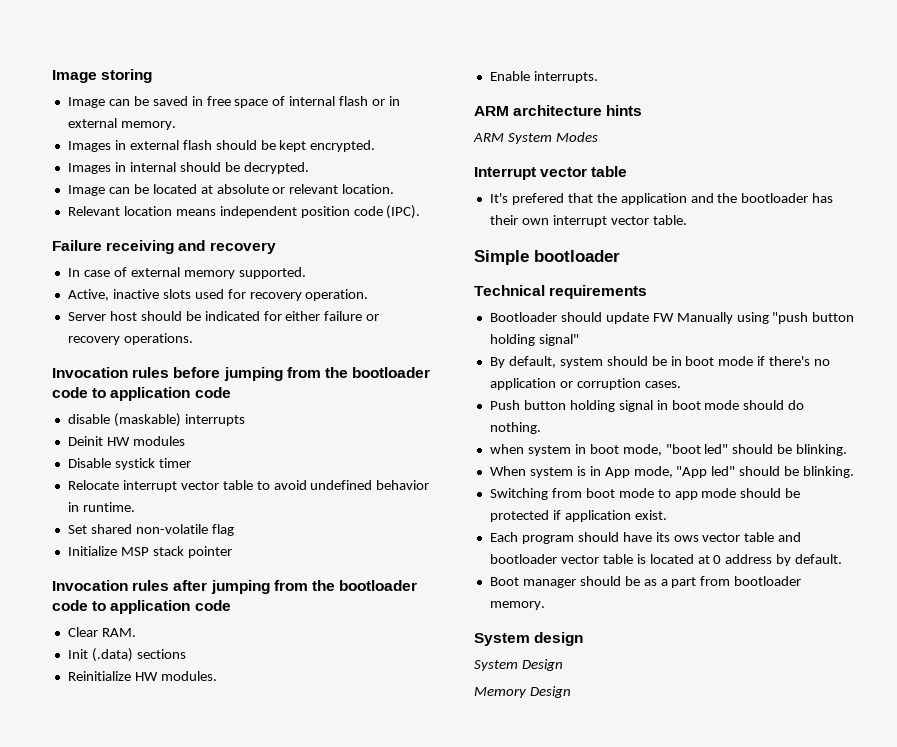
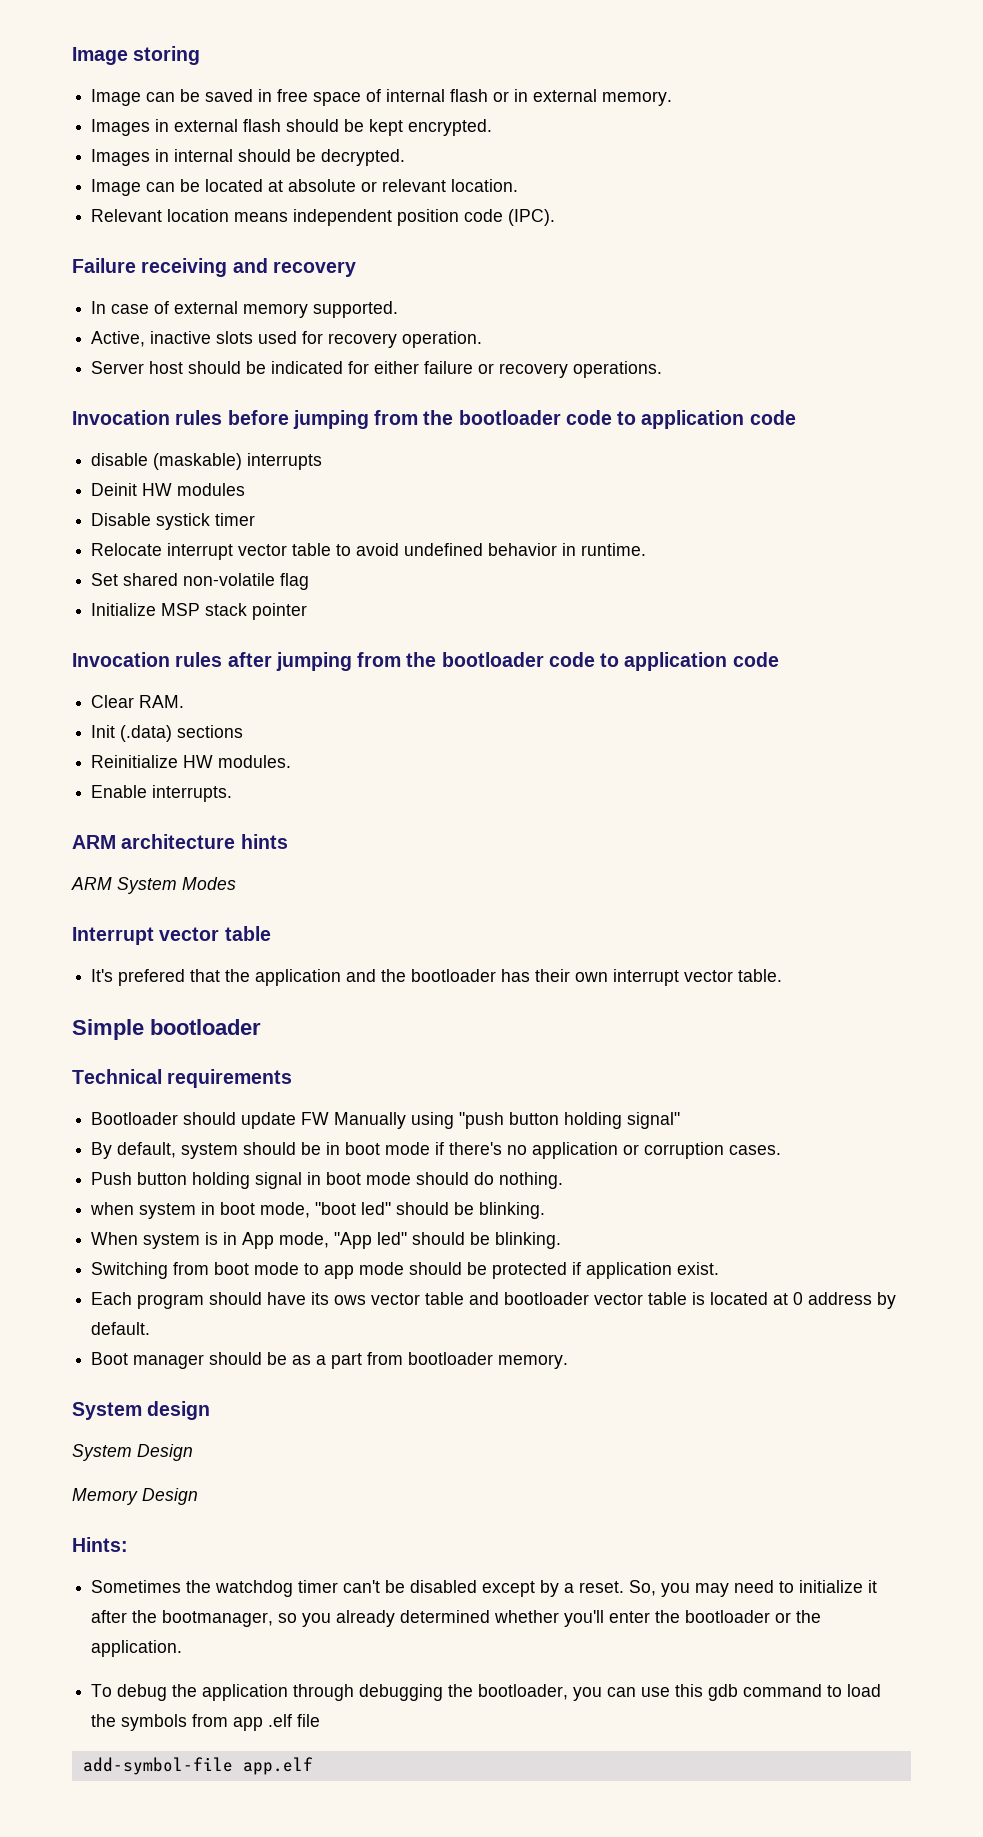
(571, 692) none -> [72,1537,128,1552] [91,1580,878,1597] [91,1610,822,1627] [91,1640,183,1657] [91,1684,882,1701] [91,1714,321,1731] [82,1757,313,1775] // Hints: // Sometimes the watchdog timer can't be disabled except by a reset. So, you may need to initialize it after the bootmanager, so you already determined whether you'll enter the bootloader or the application. // To debug the application through debugging the bootloader, you can use this gdb command to load the symbols from app .elf file // add-symbol-file app.elf

